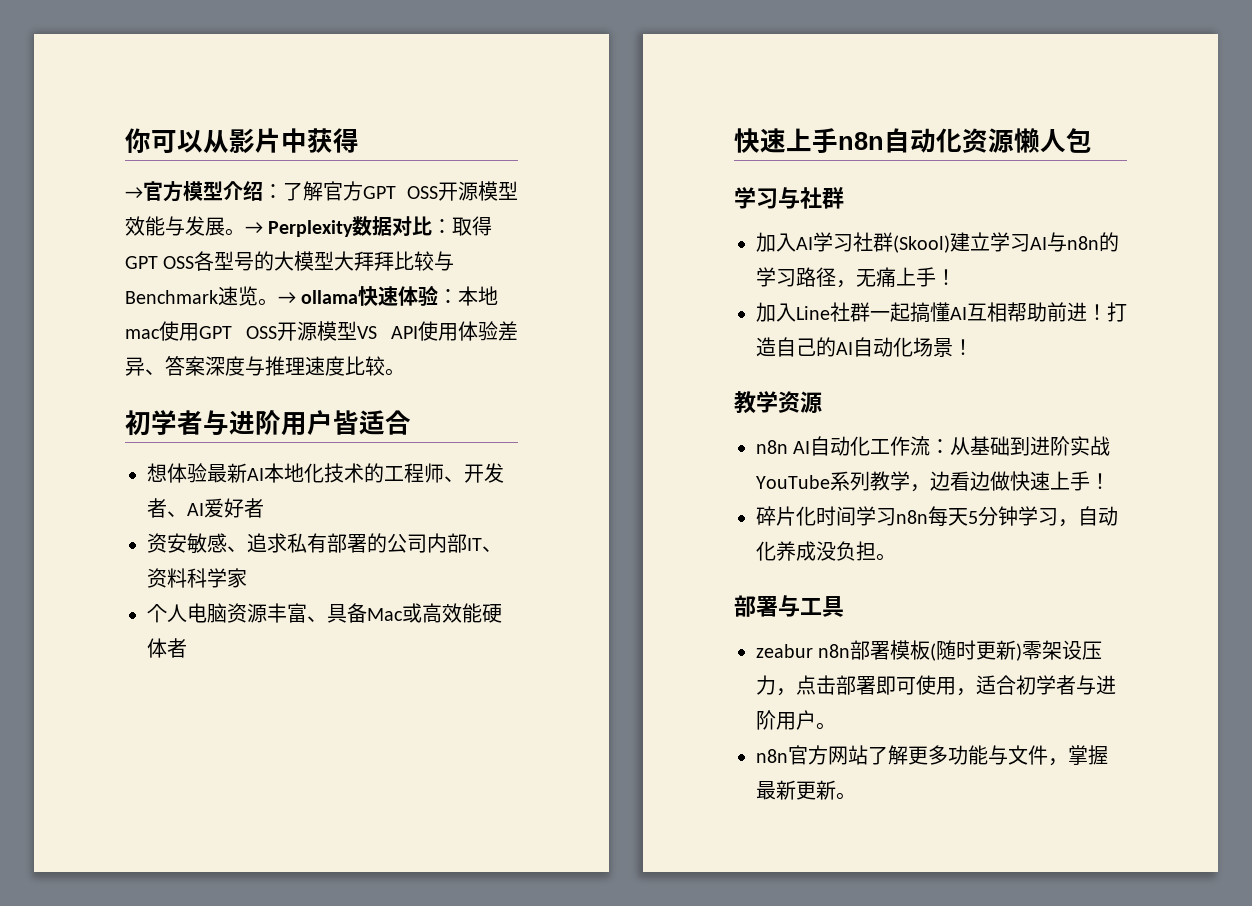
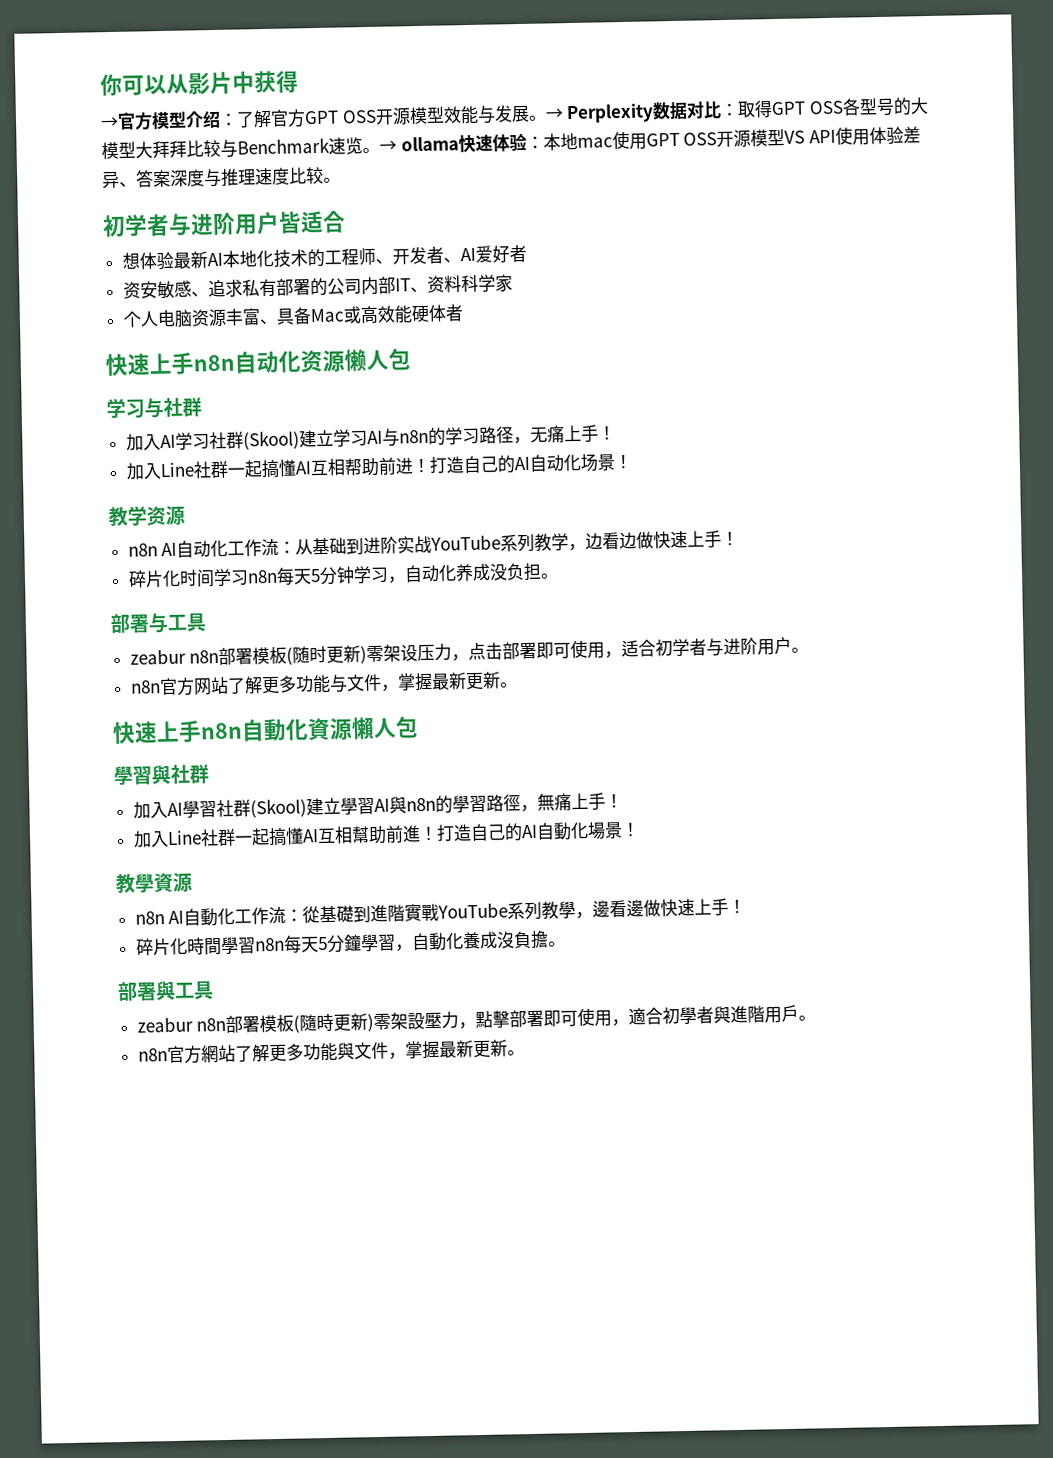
(856, 796) none -> [112,716,419,745] [113,764,209,786] [132,792,623,819] [132,821,640,848] [115,872,193,894] [134,898,747,927] [135,930,566,956] [117,980,214,1002] [136,1004,817,1034] [137,1039,525,1064] // 快速上手n8n自動化資源懶人包 // 學習與社群 // 加入AI學習社群(Skool)建立學習AI與n8n的學習路徑，無痛上手！ // 加入Line社群一起搞懂AI互相幫助前進！打造自己的AI自動化場景！ // 教學資源 // n8n AI自動化工作流：從基礎到進階實戰YouTube系列教學，邊看邊做快速上手！ // 碎片化時間學習n8n每天5分鐘學習，自動化養成沒負擔。 // 部署與工具 // zeabur n8n部署模板(隨時更新)零架設壓力，點擊部署即可使用，適合初學者與進階用戶。 // n8n官方網站了解更多功能與文件，掌握最新更新。

